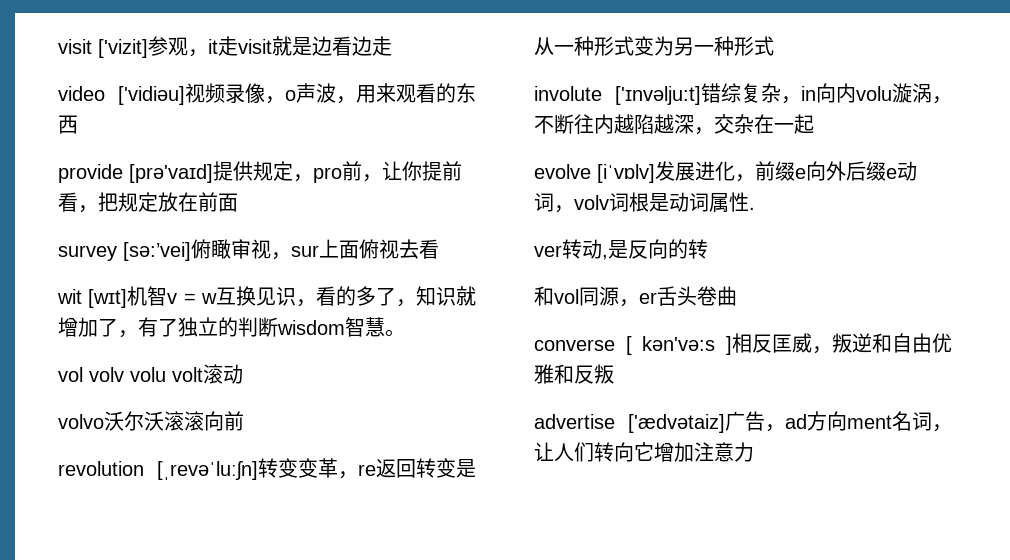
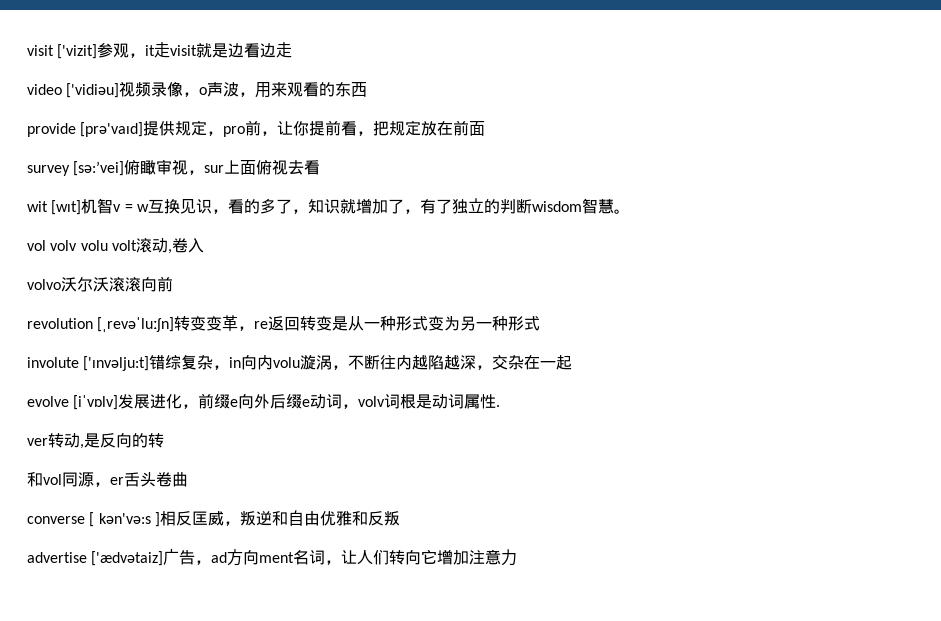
(243, 374) none -> [167,238,204,254] ,卷入

